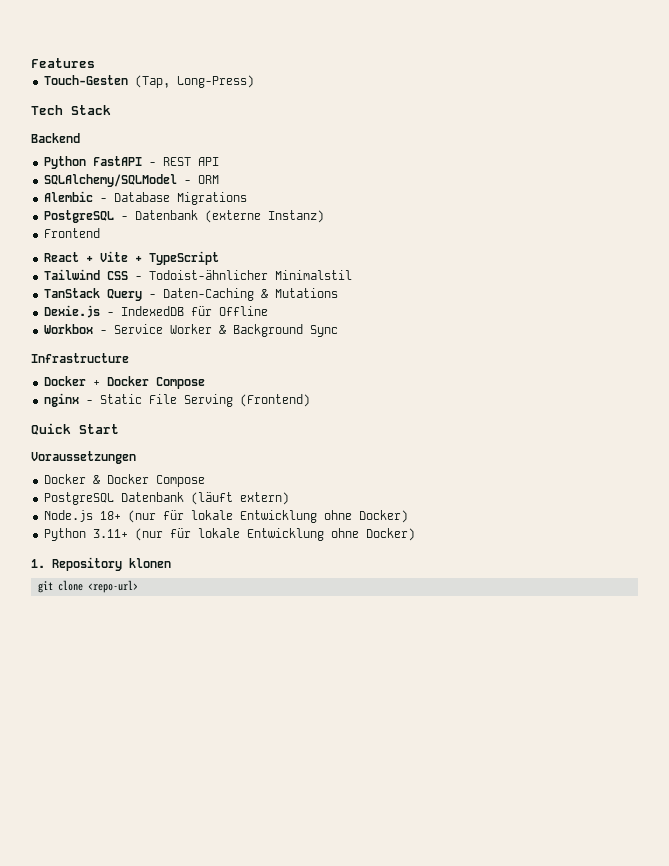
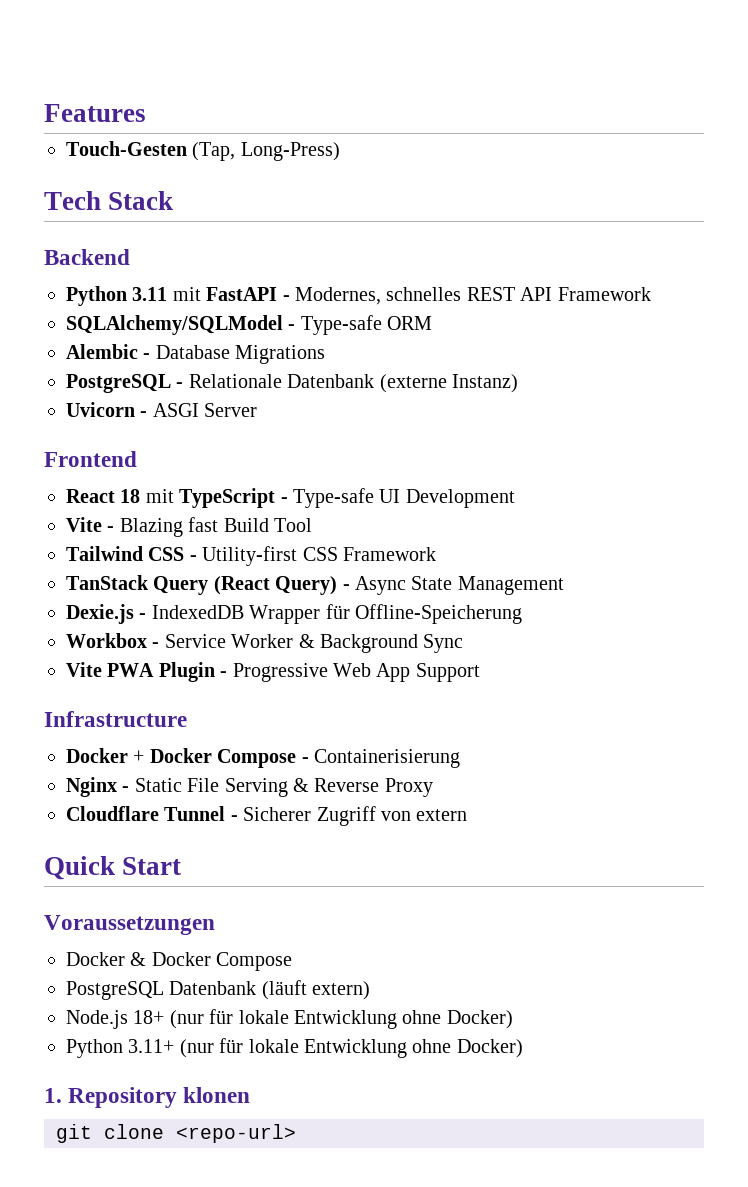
[92,156,156,166] FastAPI - -> [132,287,462,305] 3.11 mit FastAPI - Modernes, schnelles
(219, 161) none -> [557,287,651,301] Framework
(191, 182) none -> [300,315,382,335] Type-safe
(128, 218) none -> [188,374,282,388] Relationale
[43,228,100,238] [43,251,219,265] Frontend // React + Vite + TypeScript -> [66,402,258,417] [44,451,137,467] [66,488,515,508] [66,517,312,537] Uvicorn - ASGI Server // Frontend // React 18 mit TypeScript - Type-safe UI Development // Vite - Blazing fast Build Tool
[148,270,352,280] Todoist-ähnlicher Minimalstil -> [202,546,436,566] Utility-first CSS Framework
[148,288,338,301] - Daten-Caching & Mutations -> [213,576,564,595] (React Query) - Async State Management
[190,306,268,316] für Offline -> [249,604,522,624] Wrapper für Offline-Speicherung
(338, 331) none -> [66,662,480,682] // Vite PWA Plugin - Progressive Web App Support
[43,393,79,407] // nginx -> [301,749,460,768] [66,777,117,797] - Containerisierung // Nginx
[239,394,310,407] (Frontend) -> [293,778,433,797] [66,806,468,826] & Reverse Proxy // Cloudflare Tunnel - Sicherer Zugriff von extern

